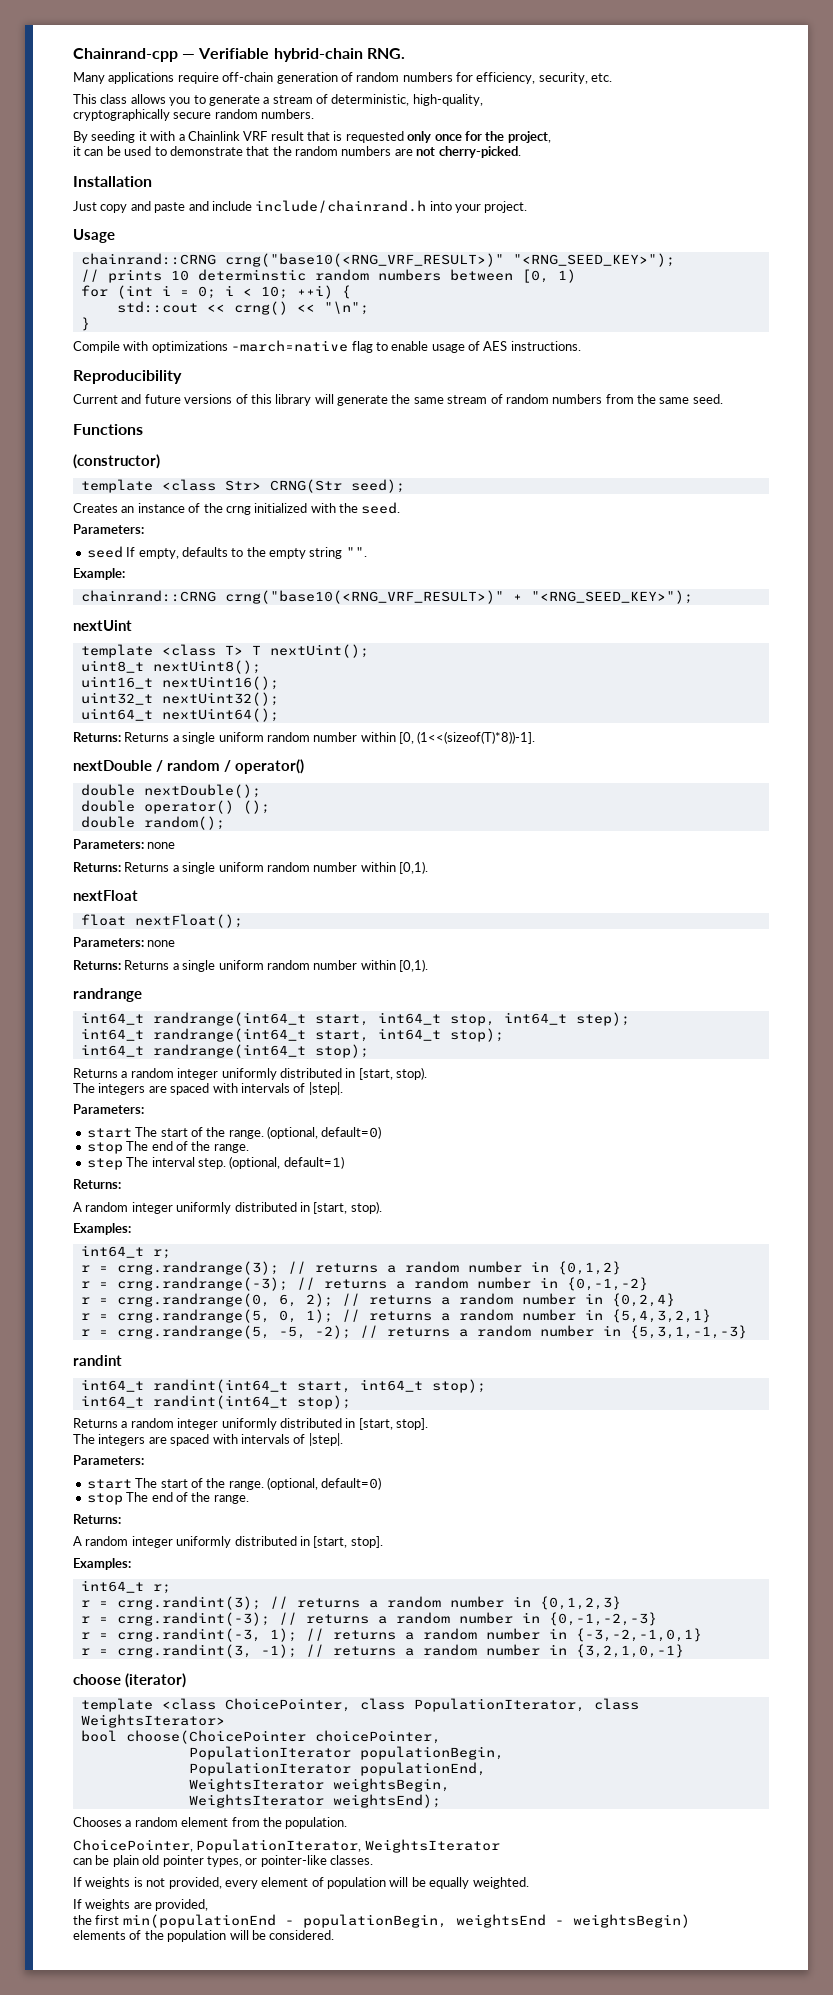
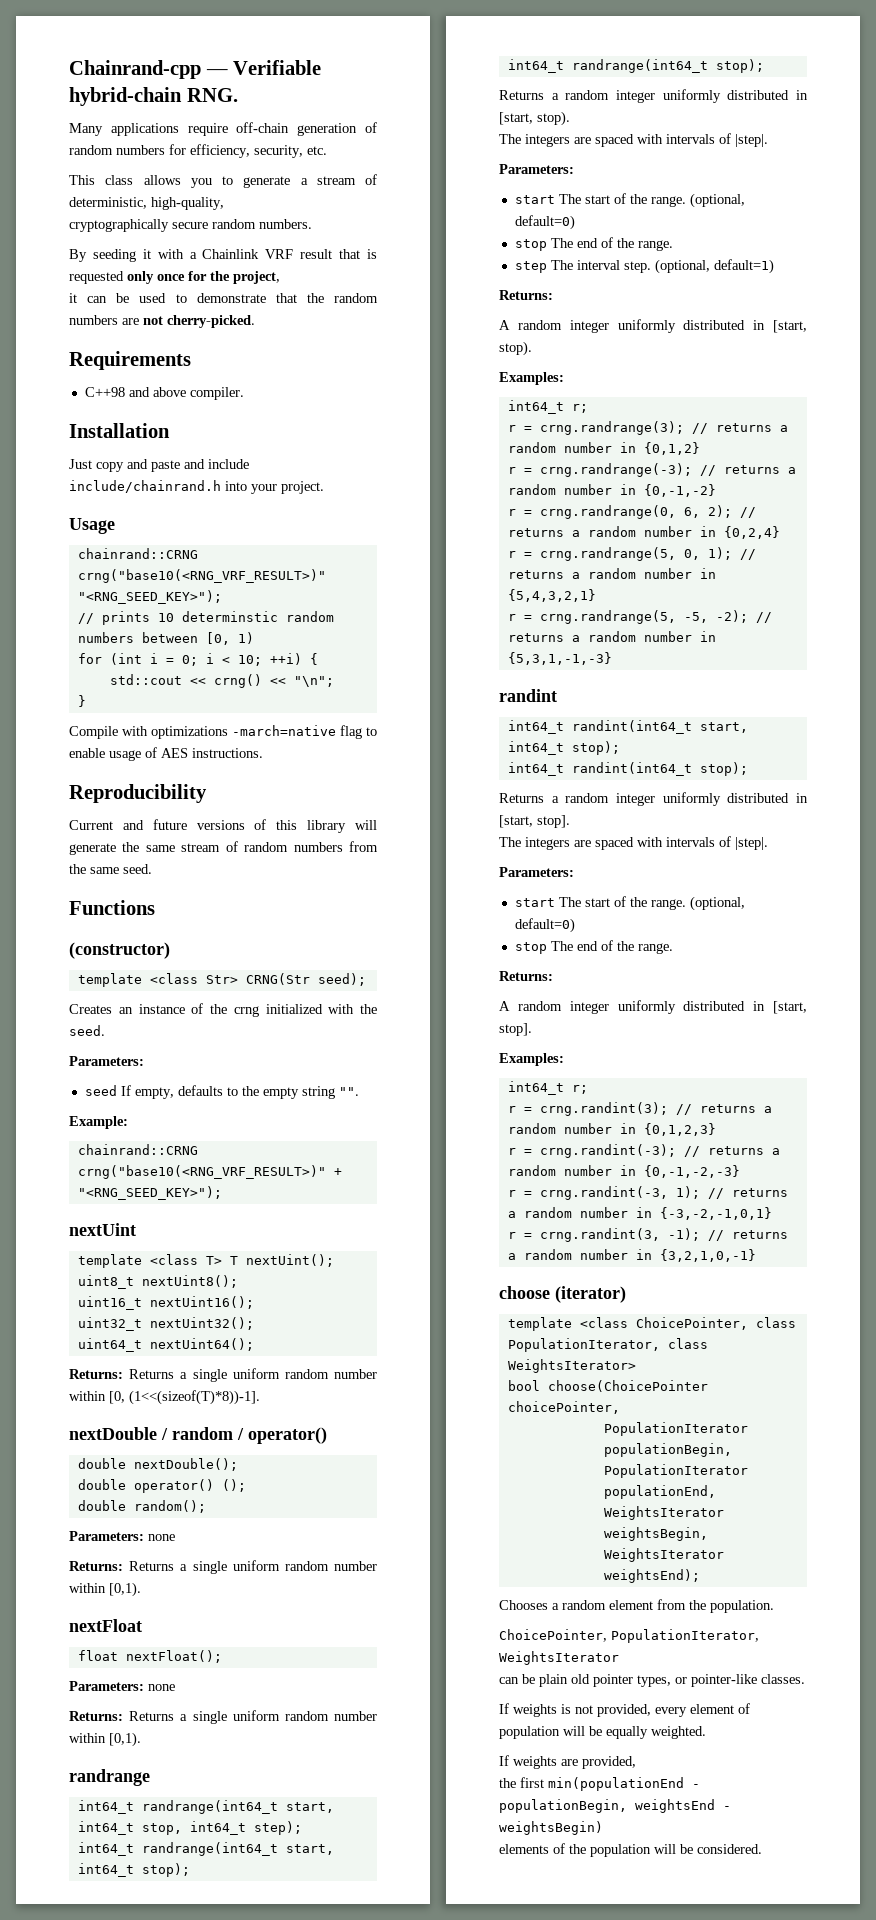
(521, 152) none -> [69,351,191,370] [84,387,244,400] // Requirements // C++98 and above compiler.

